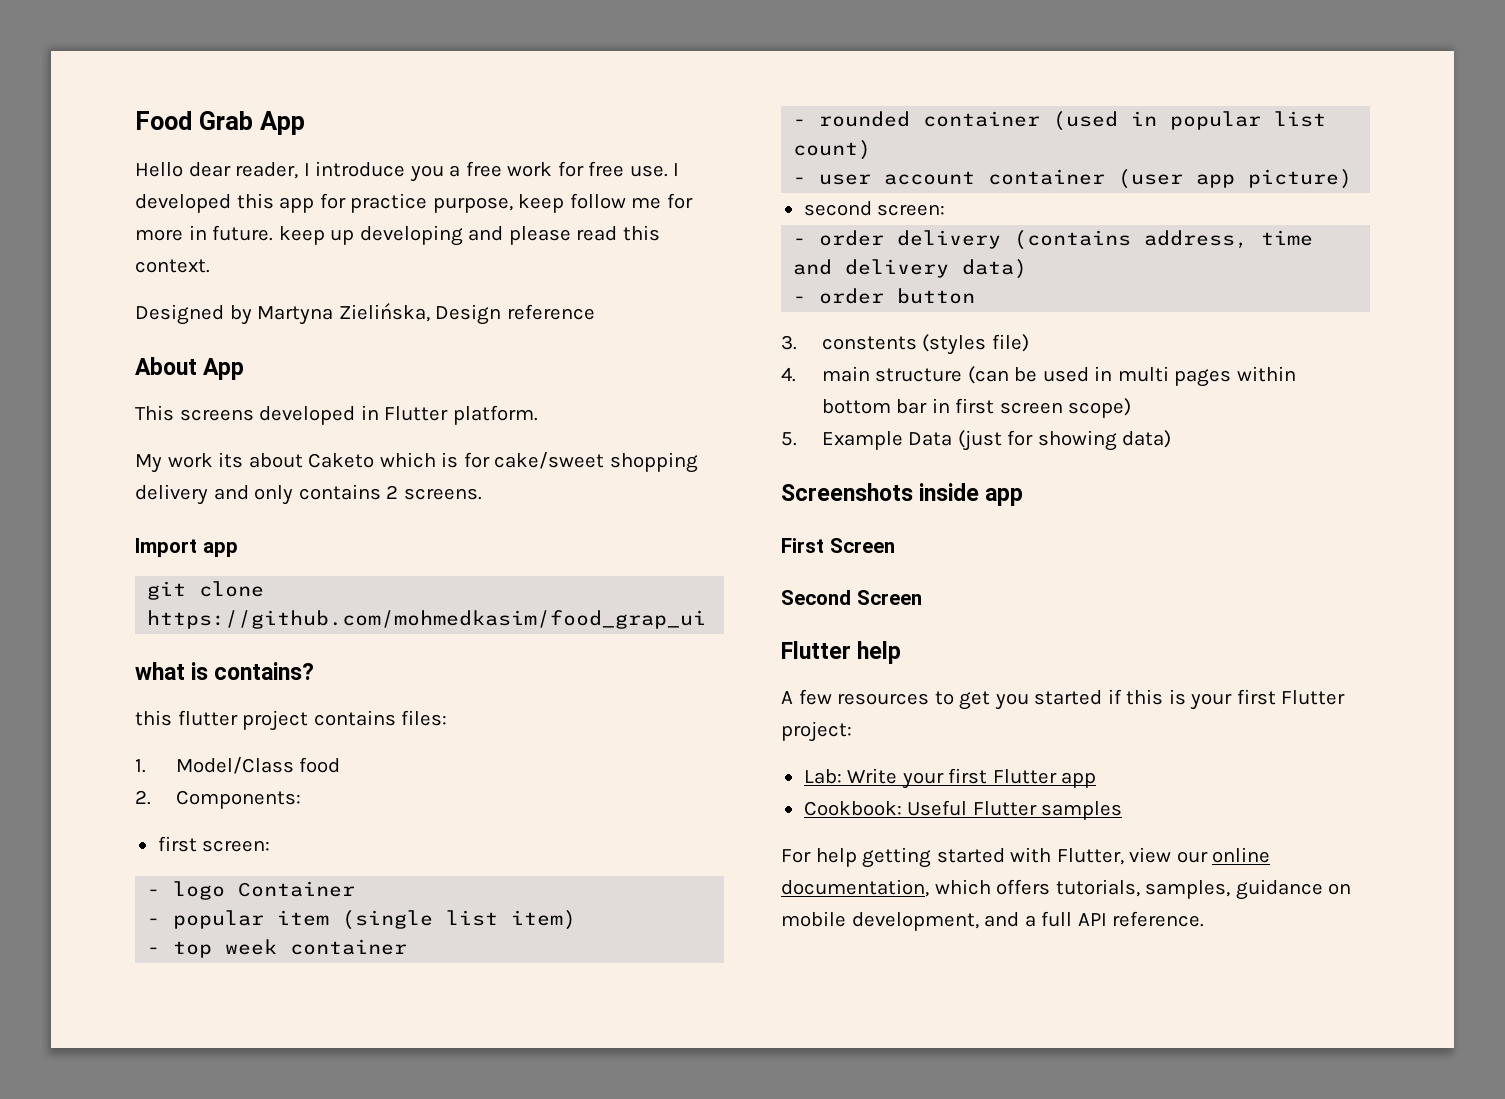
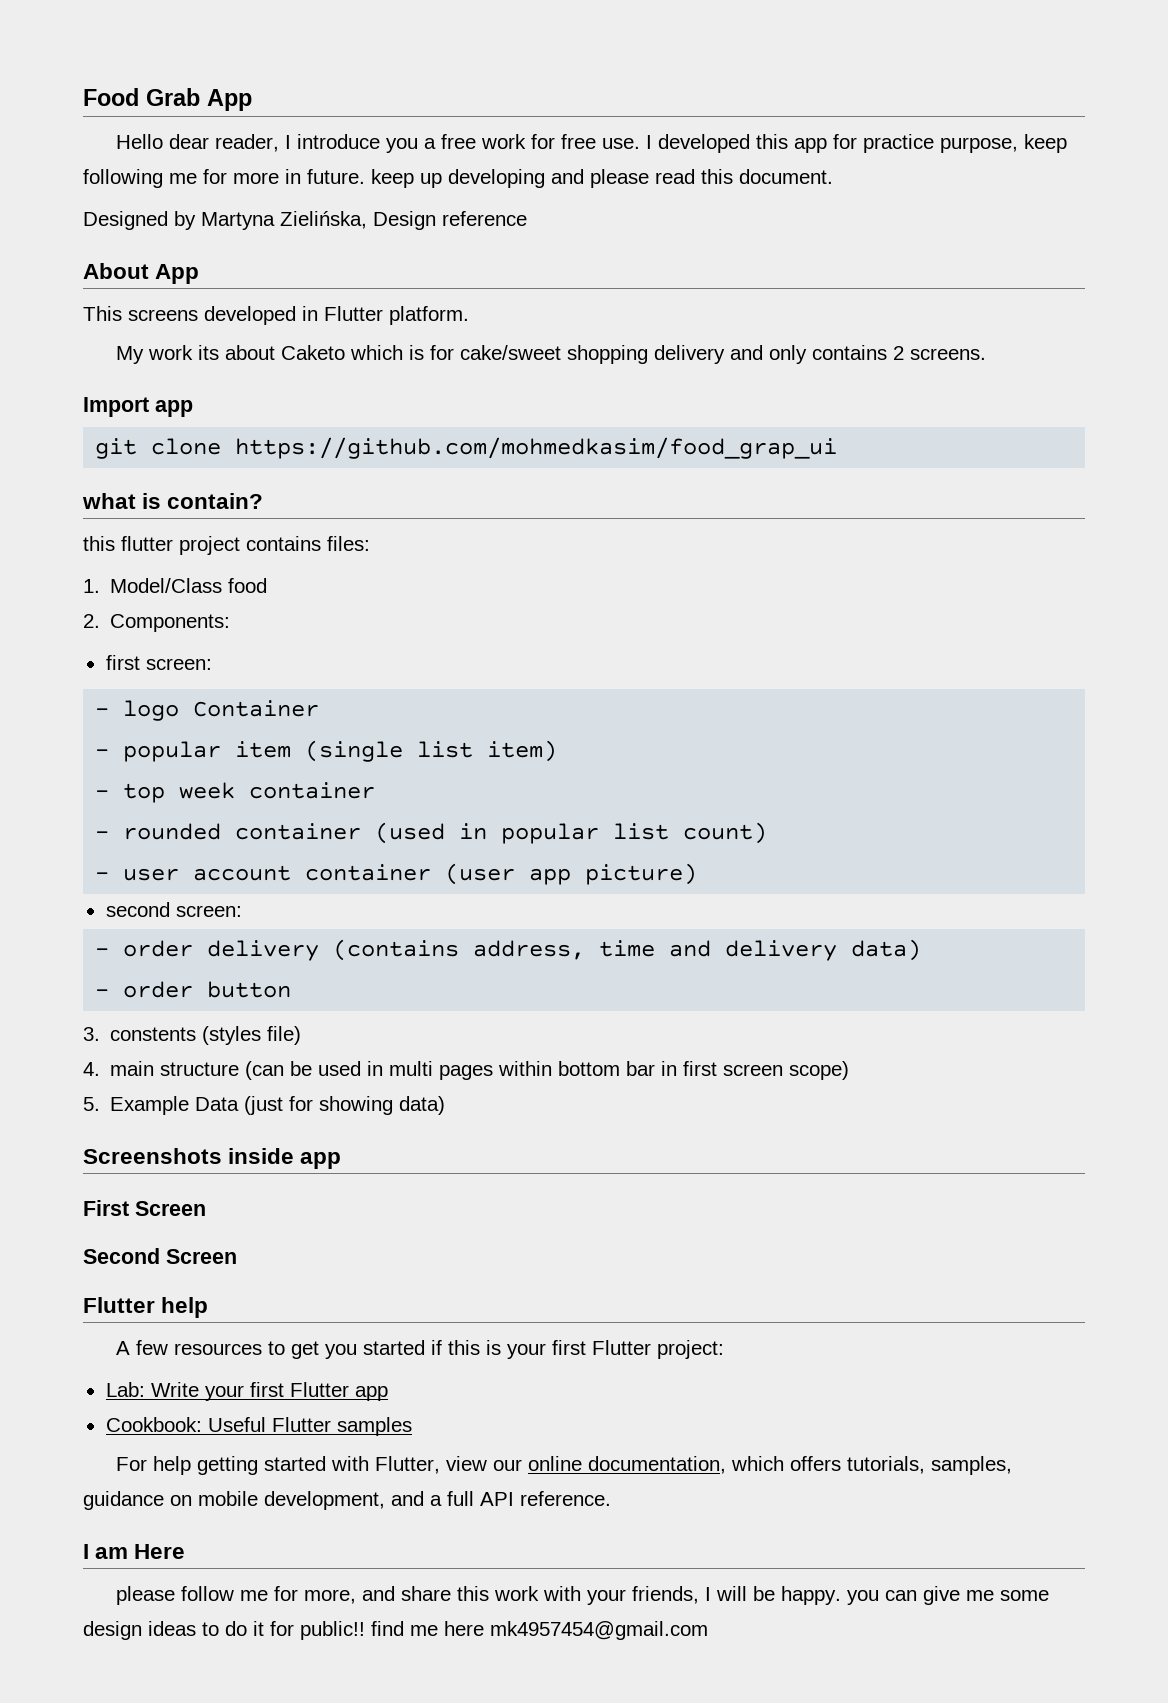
[569,193,626,209] follow -> [83,169,163,188] following
[135,259,210,273] context. -> [739,169,833,184] document.
[214,662,315,680] contains? -> [167,493,264,509] contain?
(1205, 919) none -> [83,1544,186,1559] [115,1586,1049,1605] [83,1621,708,1640] // I am Here // please follow me for more, and share this work with your friends, I will be happy. you can give me some design ideas to do it for public!! find me here mk4957454@gmail.com

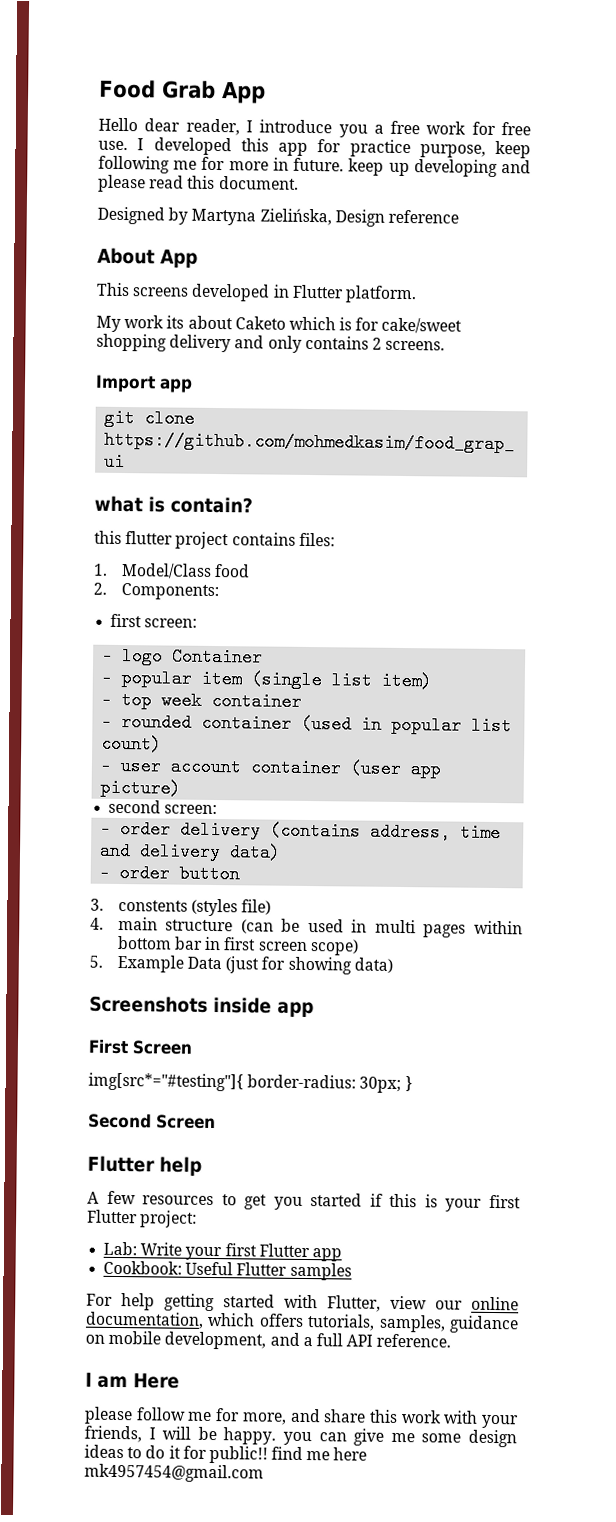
(206, 1208) none -> [88,1072,413,1094] // img[src*="#testing"]{ border-radius: 30px; }

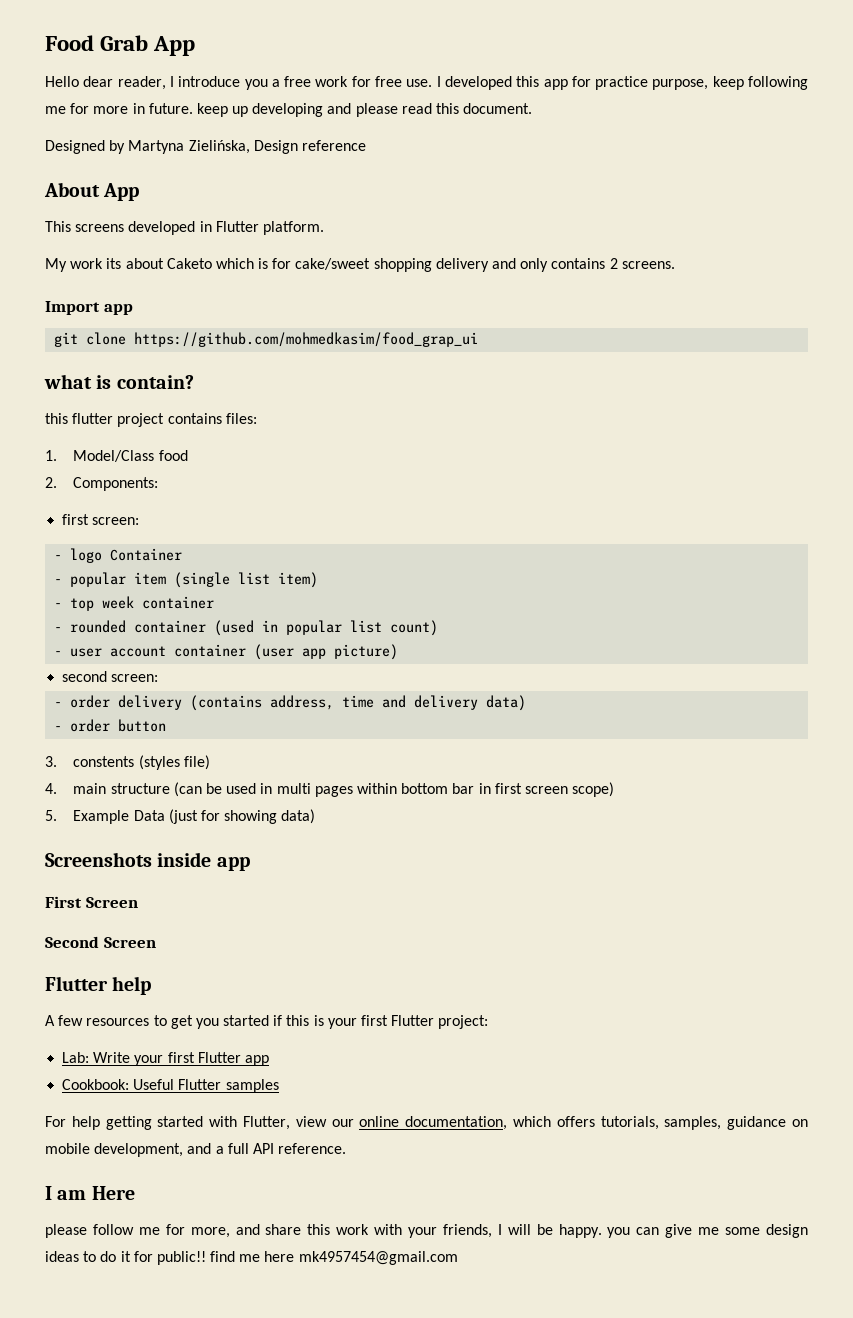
[88,1072,413,1094] // img[src*="#testing"]{ border-radius: 30px; } -> (138, 902) none

